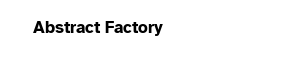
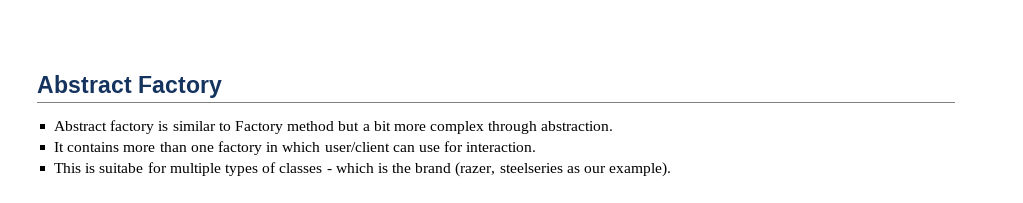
(163, 28) none -> [54,120,614,134] [54,141,537,155] [54,162,672,177] // Abstract factory is similar to Factory method but a bit more complex through abstraction. // It contains more than one factory in which user/client can use for interaction. // This is suitabe for multiple types of classes - which is the brand (razer, steelseries as our example).

